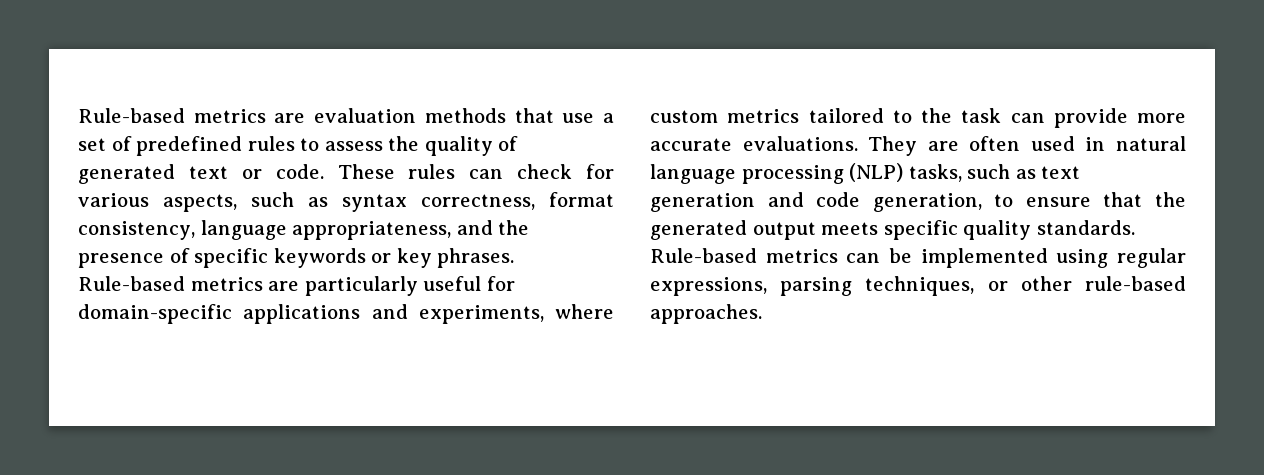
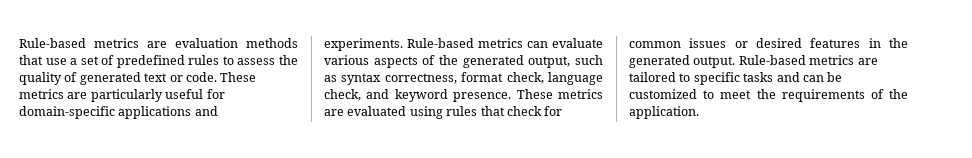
[408,164,614,179] [78,192,614,212] [78,220,530,240] [78,248,515,268] [78,276,185,291] rules can check for various aspects, such as syntax correctness, format consistency, language appropriateness, and the presence of specific keywords or key phrases. Rule-based -> (257, 77) none
[418,304,614,324] [650,108,1186,128] [650,136,1186,156] [650,163,1081,184] [650,192,1186,212] [650,220,1135,240] [650,248,1186,268] [650,276,1186,296] [650,304,762,324] experiments, where custom metrics tailored to the task can provide more accurate evaluations. They are often used in natural language processing (NLP) tasks, such as text generation and code generation, to ensure that the generated output meets specific quality standards. Rule-based metrics can be implemented using regular expressions, parsing techniques, or other rule-based approaches. -> [324,38,603,51] [324,55,603,68] [324,72,603,85] [324,89,603,102] [324,106,563,119] [629,38,908,48] [629,55,878,68] [629,72,843,85] [629,89,908,102] [629,106,699,119] experiments. Rule-based metrics can evaluate various aspects of the generated output, such as syntax correctness, format check, language check, and keyword presence. These metrics are evaluated using rules that check for common issues or desired features in the generated output. Rule-based metrics are tailored to specific tasks and can be customized to meet the requirements of the application.

